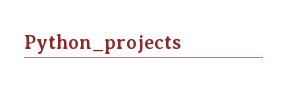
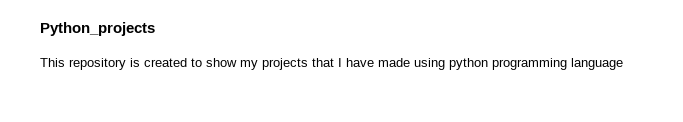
(181, 44) none -> [40,58,623,70] // This repository is created to show my projects that I have made using python programming language

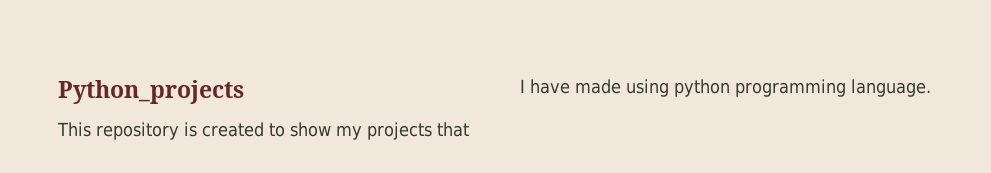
[571,58,623,70] language -> [851,79,931,97] language.

